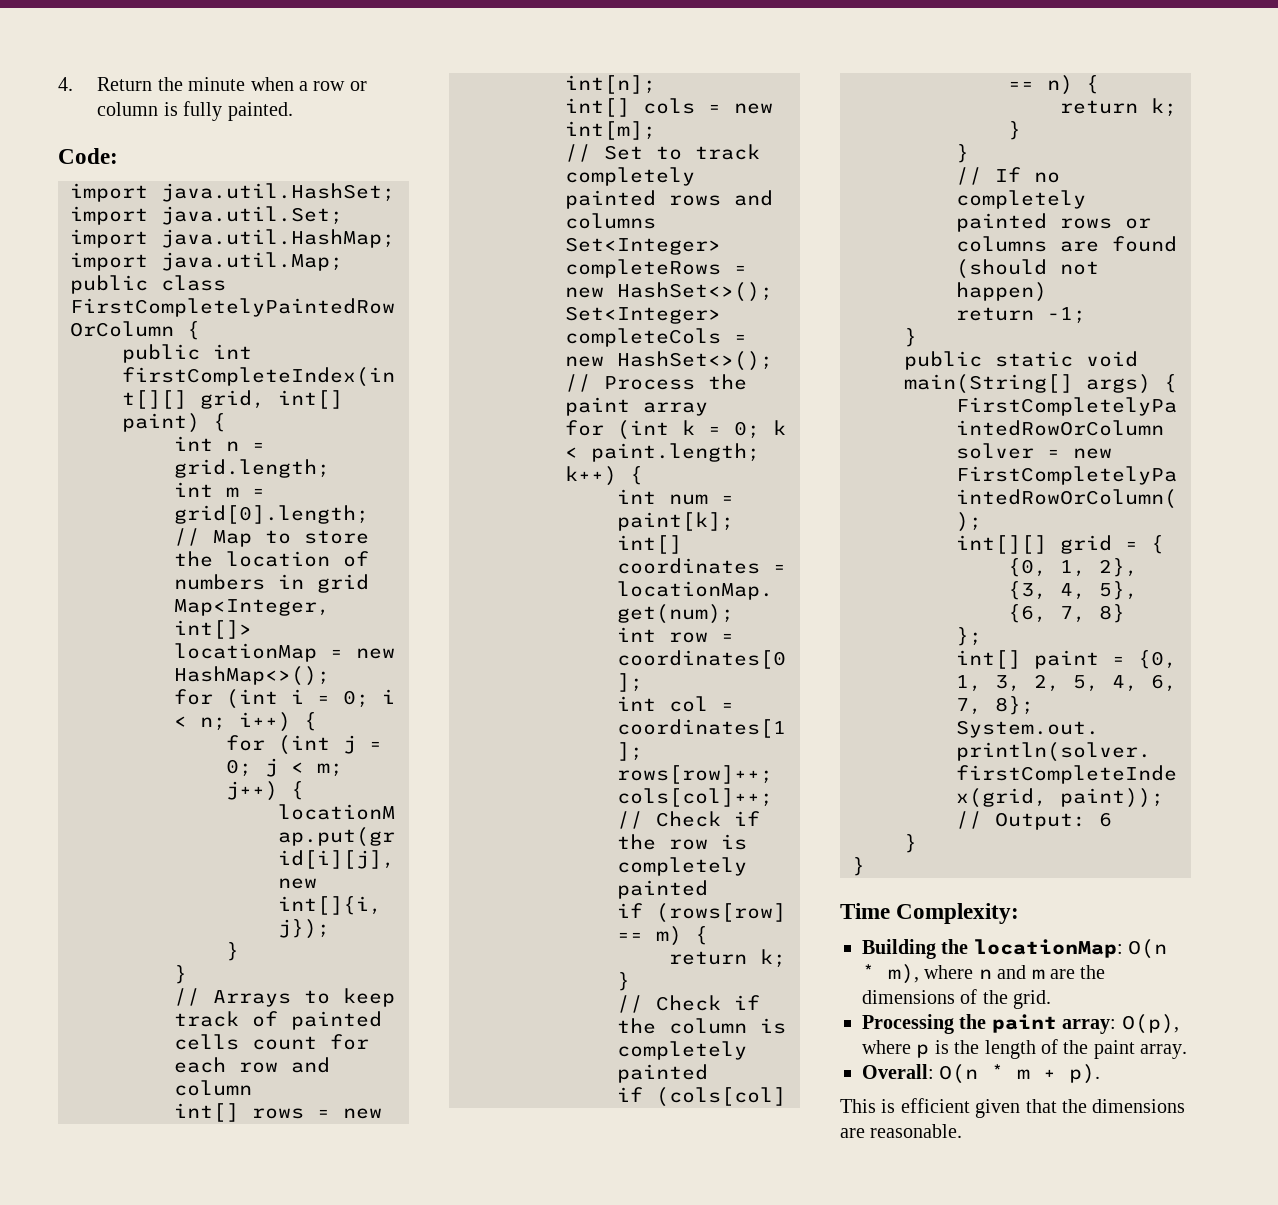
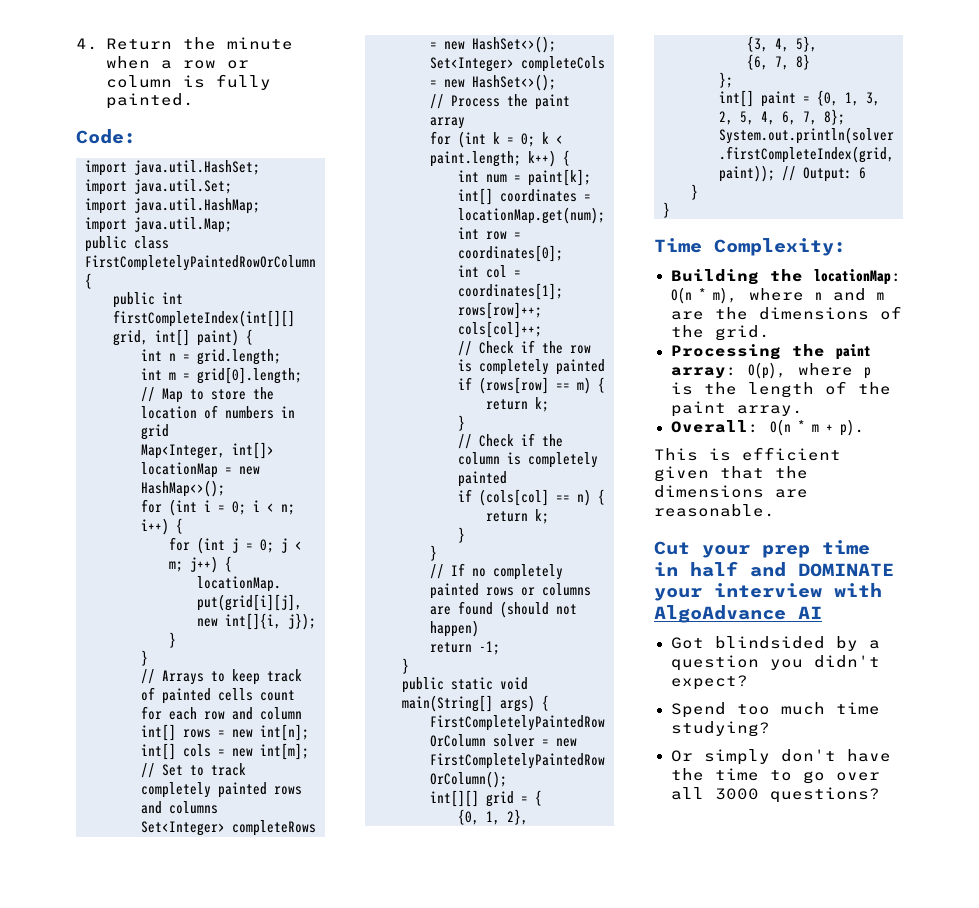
(963, 1131) none -> [654,540,870,558] [654,561,894,577] [654,583,882,601] [654,605,822,623] [670,636,880,651] [670,655,880,671] [670,675,748,690] [670,702,880,718] [670,721,770,737] [670,749,891,765] [670,768,880,784] [670,787,880,803] // Cut your prep time in half and DOMINATE your interview with AlgoAdvance AI // Got blindsided by a question you didn't expect? // Spend too much time studying? // Or simply don't have the time to go over all 3000 questions?

